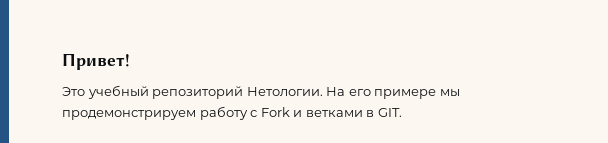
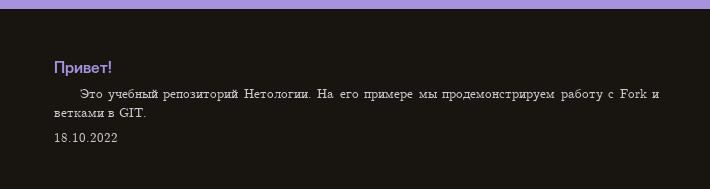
(402, 112) none -> [54,133,118,142] // 18.10.2022

